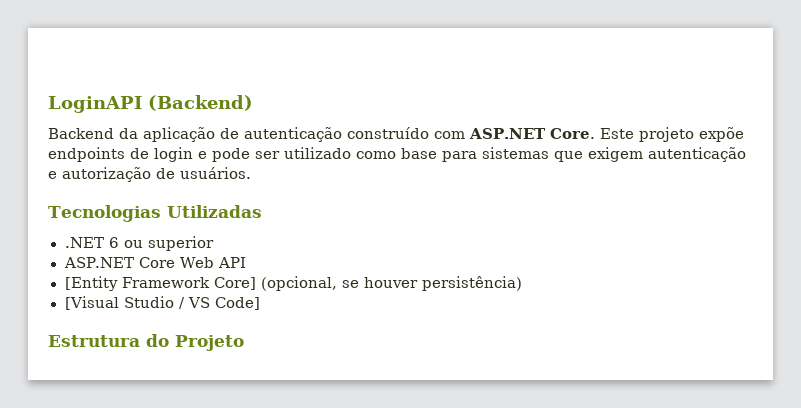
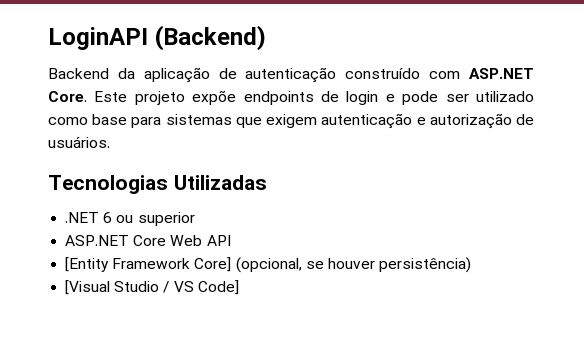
[48,334,244,351] // Estrutura do Projeto -> (239, 287) none

